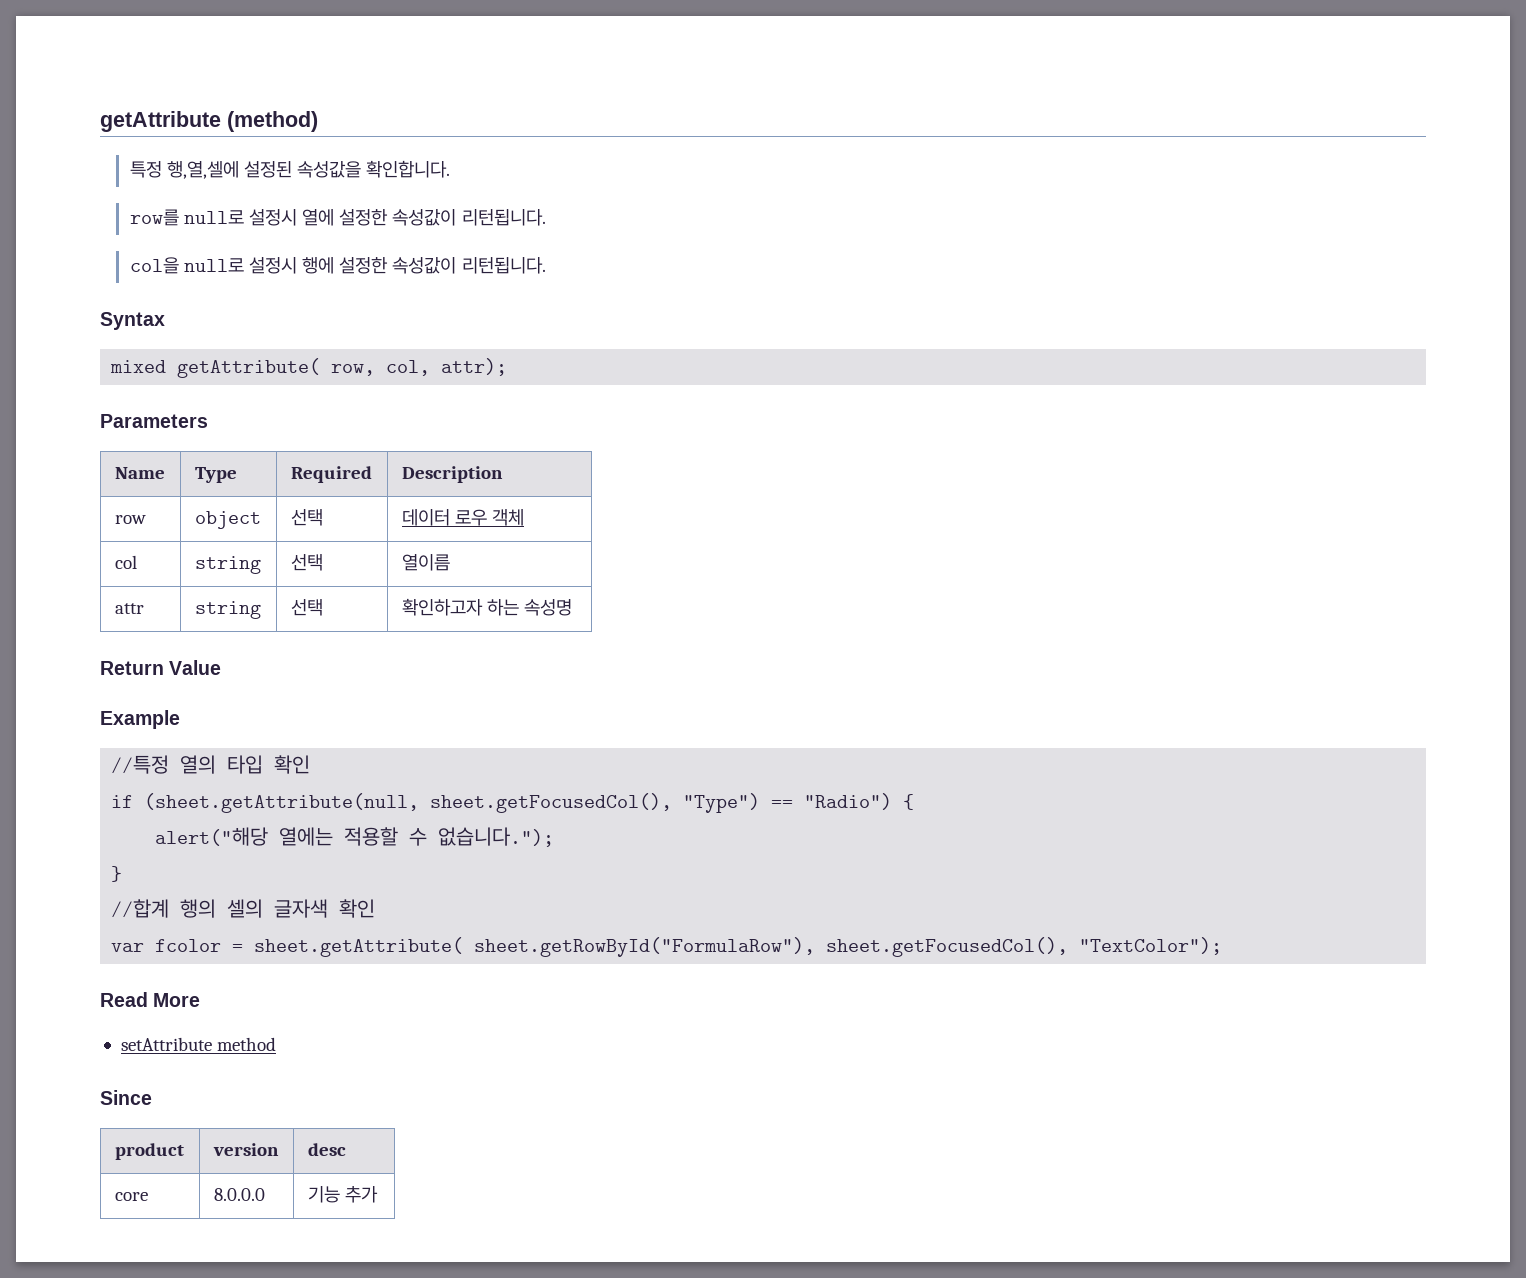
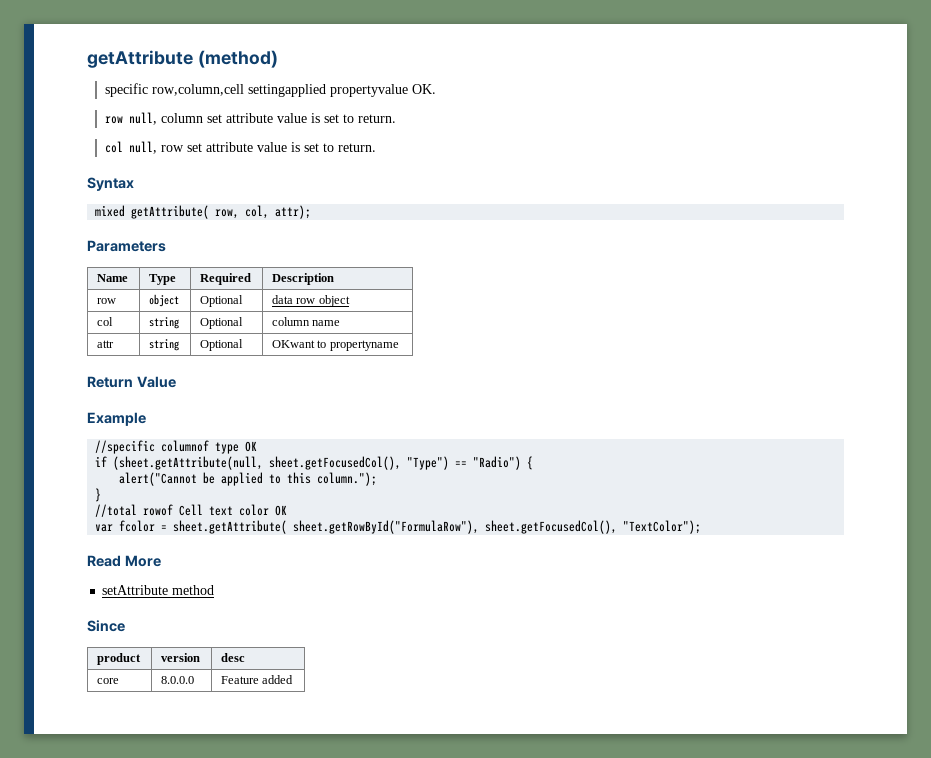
[129,160,451,179] [129,209,546,226] [129,257,546,274] 특정 행,열,셀에 설정된 속성값을 확인합니다. // row를 null로 설정시 열에 설정한 속성값이 리턴됩니다. // col을 null로 설정시 행에 설정한 속성값이 리턴됩니다. -> [104,83,436,97] [104,112,396,125] [104,141,376,154] specific row,column,cell settingapplied propertyvalue OK. // row null, column set attribute value is set to return. // col null, row set attribute value is set to return.
[290,509,323,526] [401,509,524,526] 선택 | 데이터 로우 객체 -> [200,295,244,307] [272,295,350,307] Optional | data row object
[290,554,323,571] [401,554,450,571] 선택 | 열이름 -> [200,317,244,329] [272,317,341,326] Optional | column name
[290,599,323,616] [401,598,572,616] 선택 | 확인하고자 하는 속성명 -> [200,339,244,351] [272,340,399,351] Optional | OKwant to propertyname
[111,755,311,774] //특정 열의 타입 확인 -> [95,440,258,454] //specific columnof type OK
[155,827,555,847] [111,866,123,882] [111,899,376,918] alert("해당 열에는 적용할 수 없습니다."); // } // //합계 행의 셀의 글자색 확인 -> [119,472,378,486] [95,488,102,502] [95,504,288,517] alert("Cannot be applied to this column."); // } // //total rowof Cell text color OK
[307,1186,378,1203] 기능 추가 -> [221,675,294,684] Feature added

